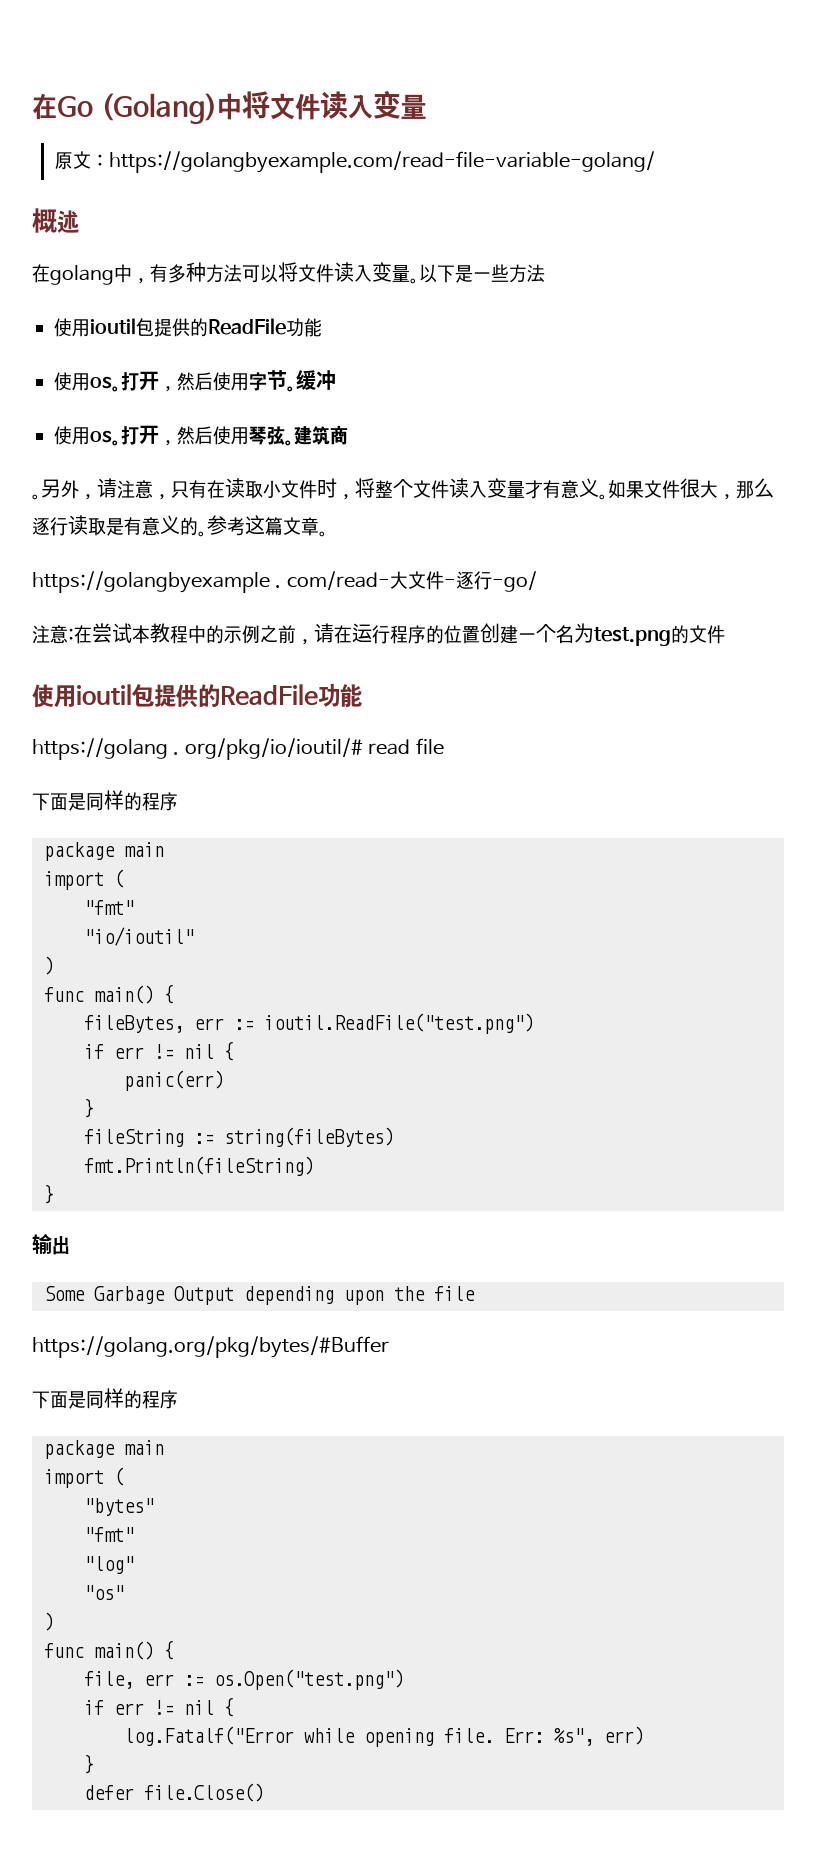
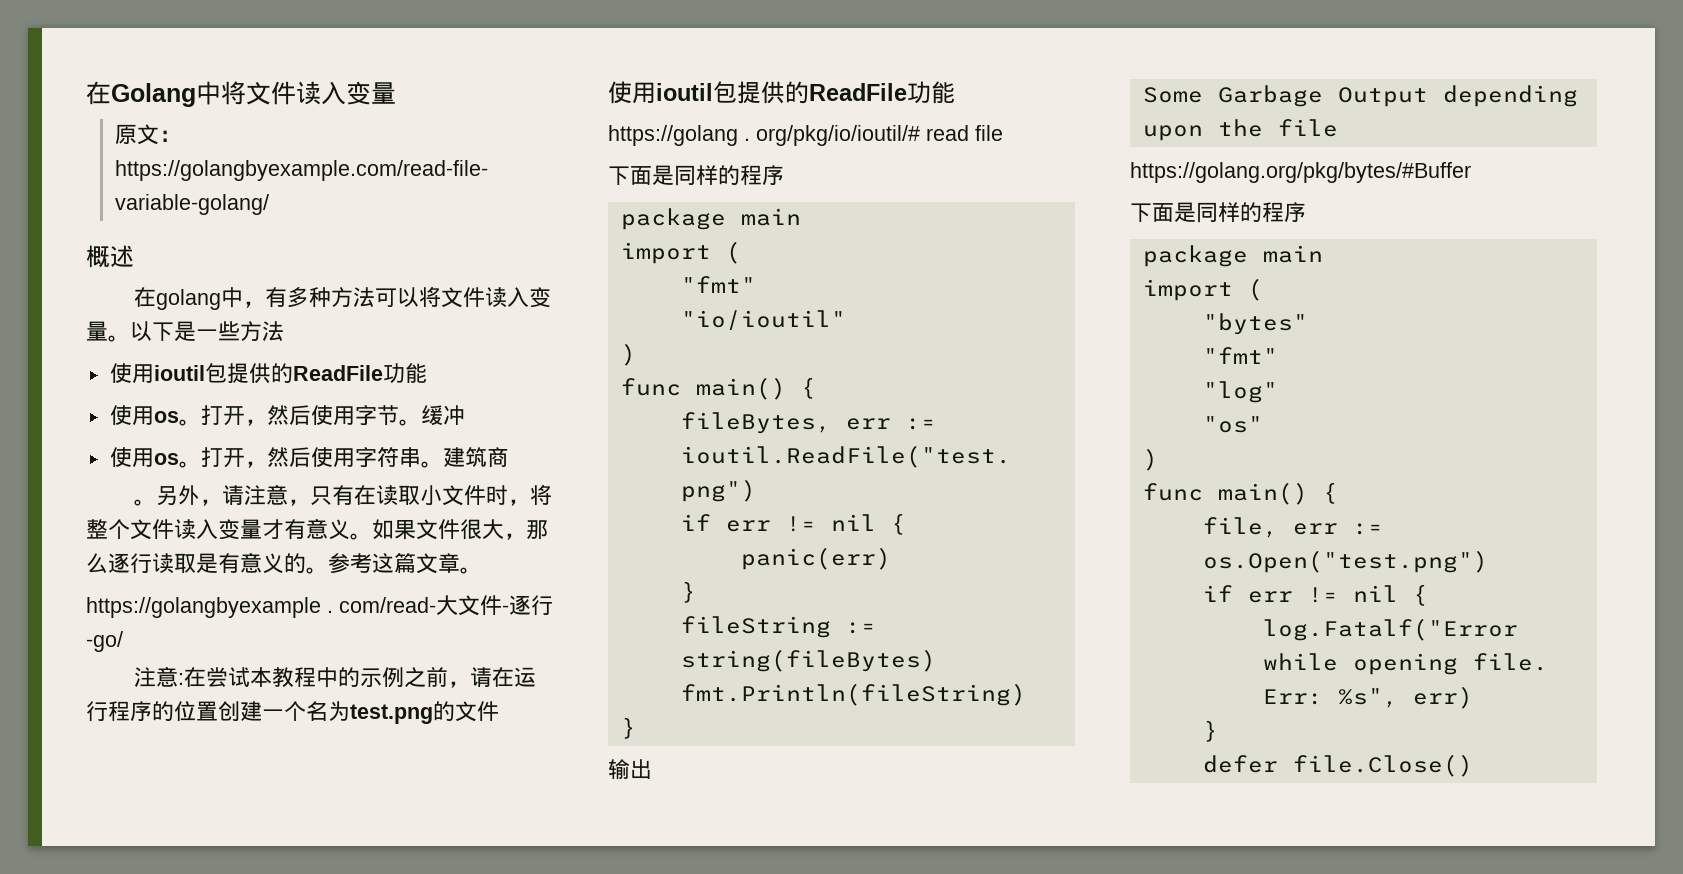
[32,93,217,124] 在Go (Golang) -> [86,81,196,107] 在Golang
[249,426,285,445] 琴弦 -> [354,447,421,468] 字符串

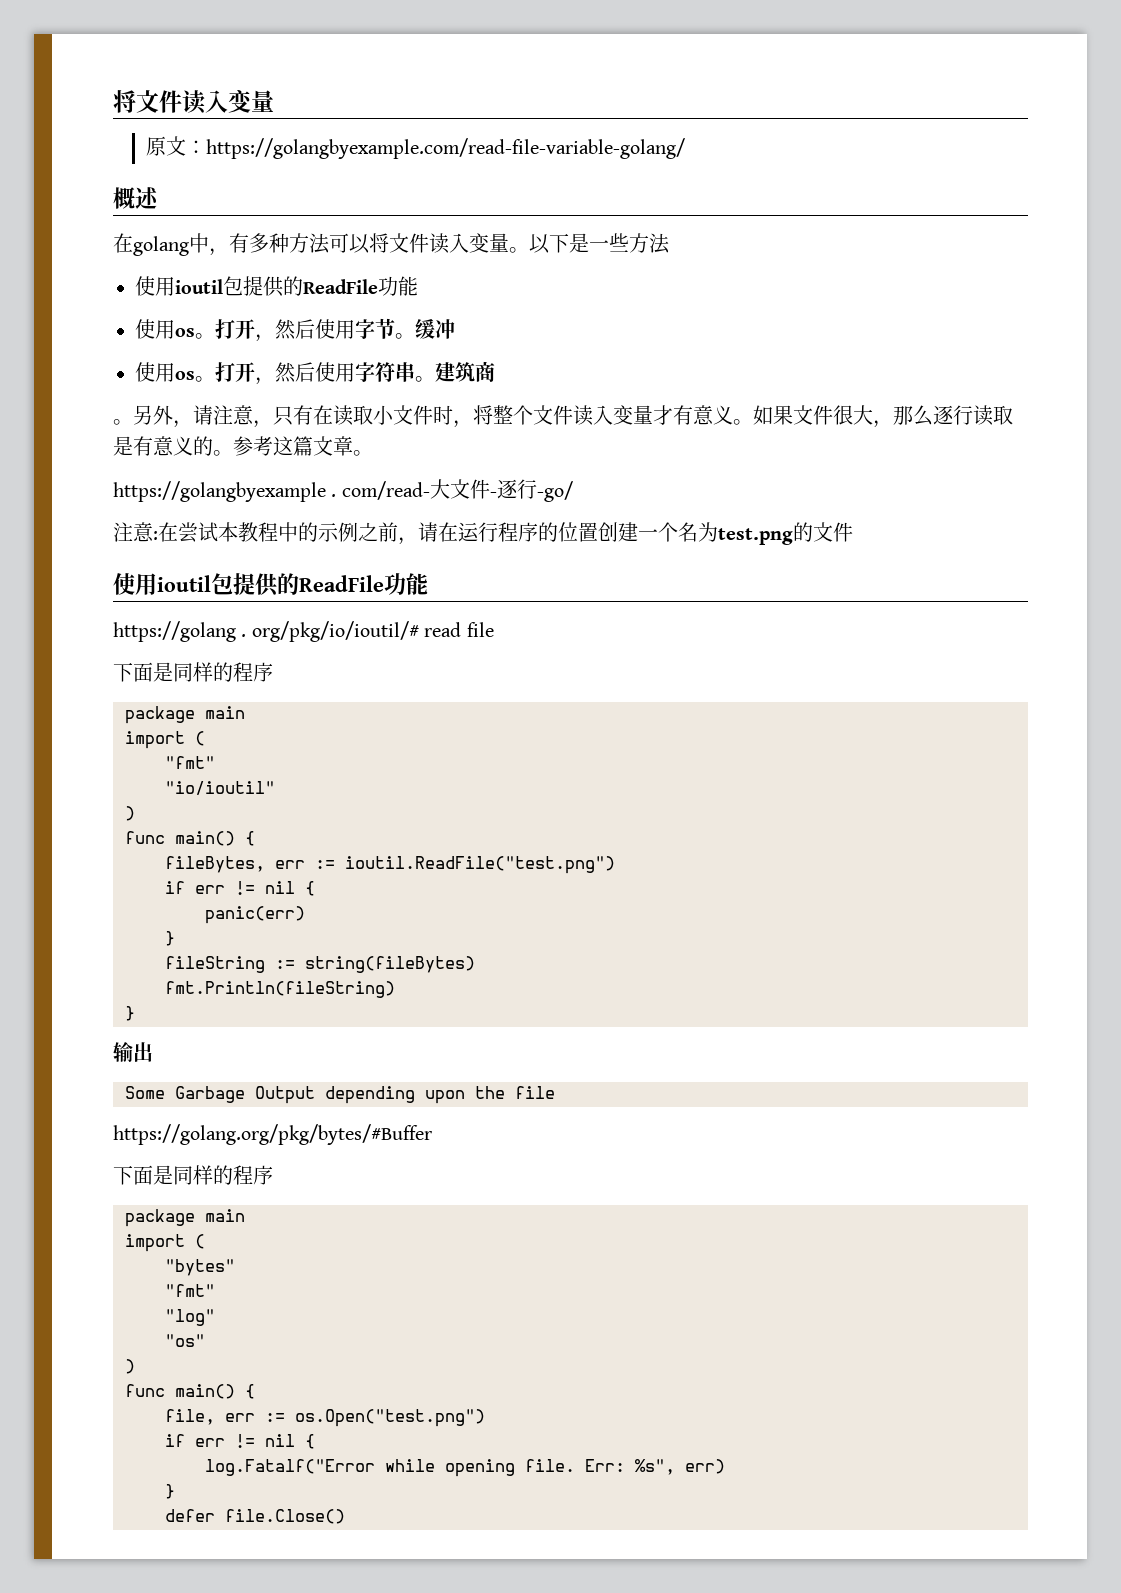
[86,81,221,107] 在Golang中 -> (113, 101) none

